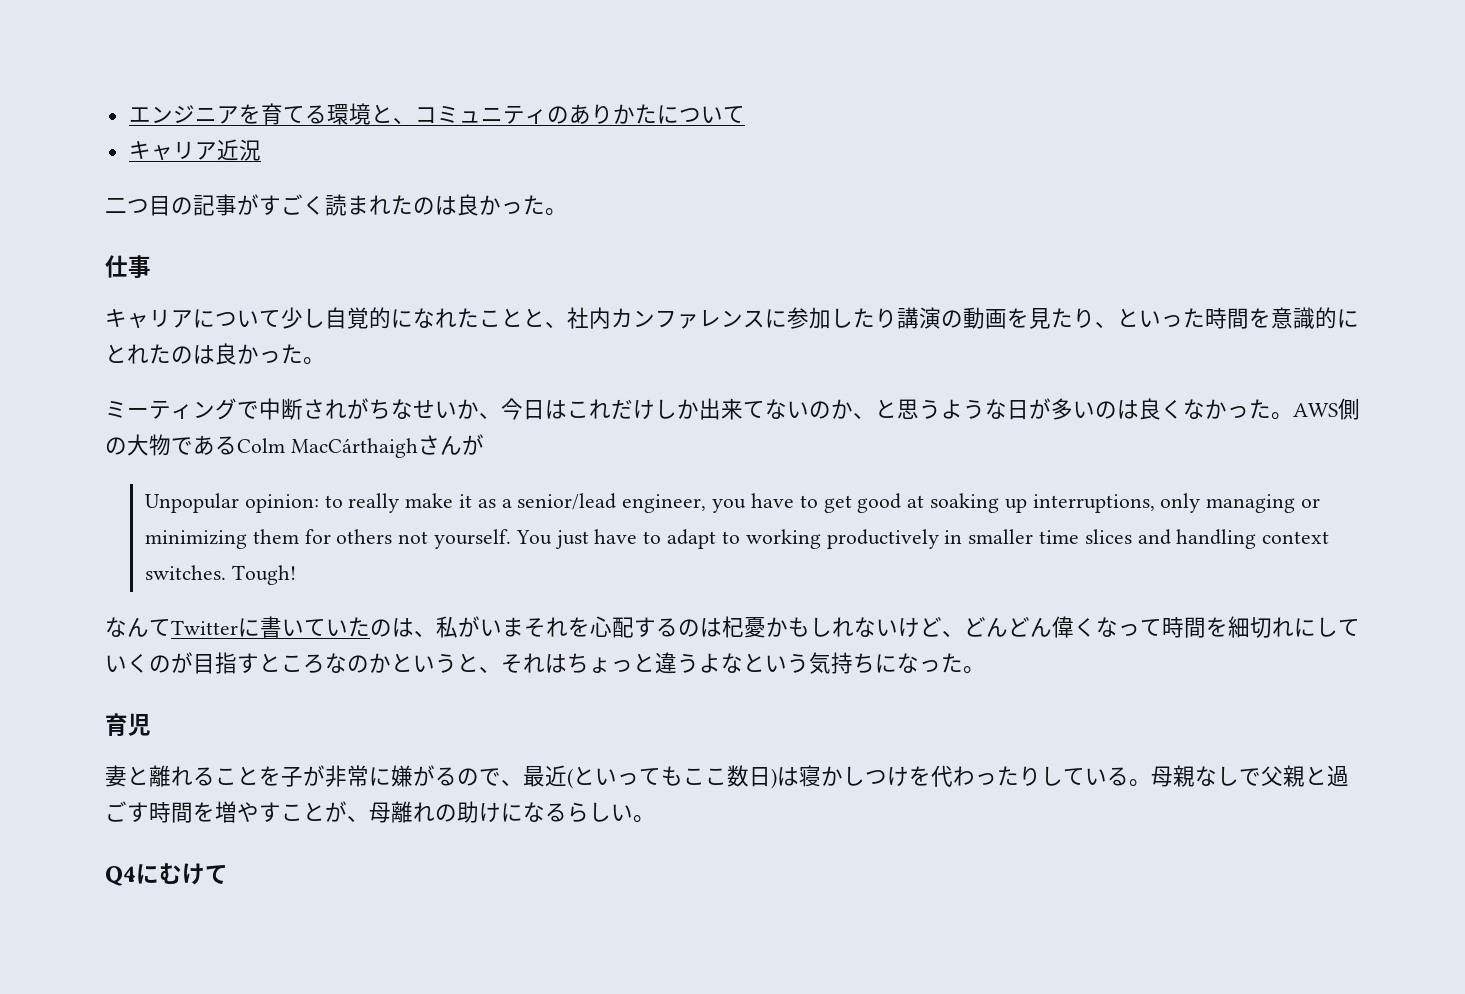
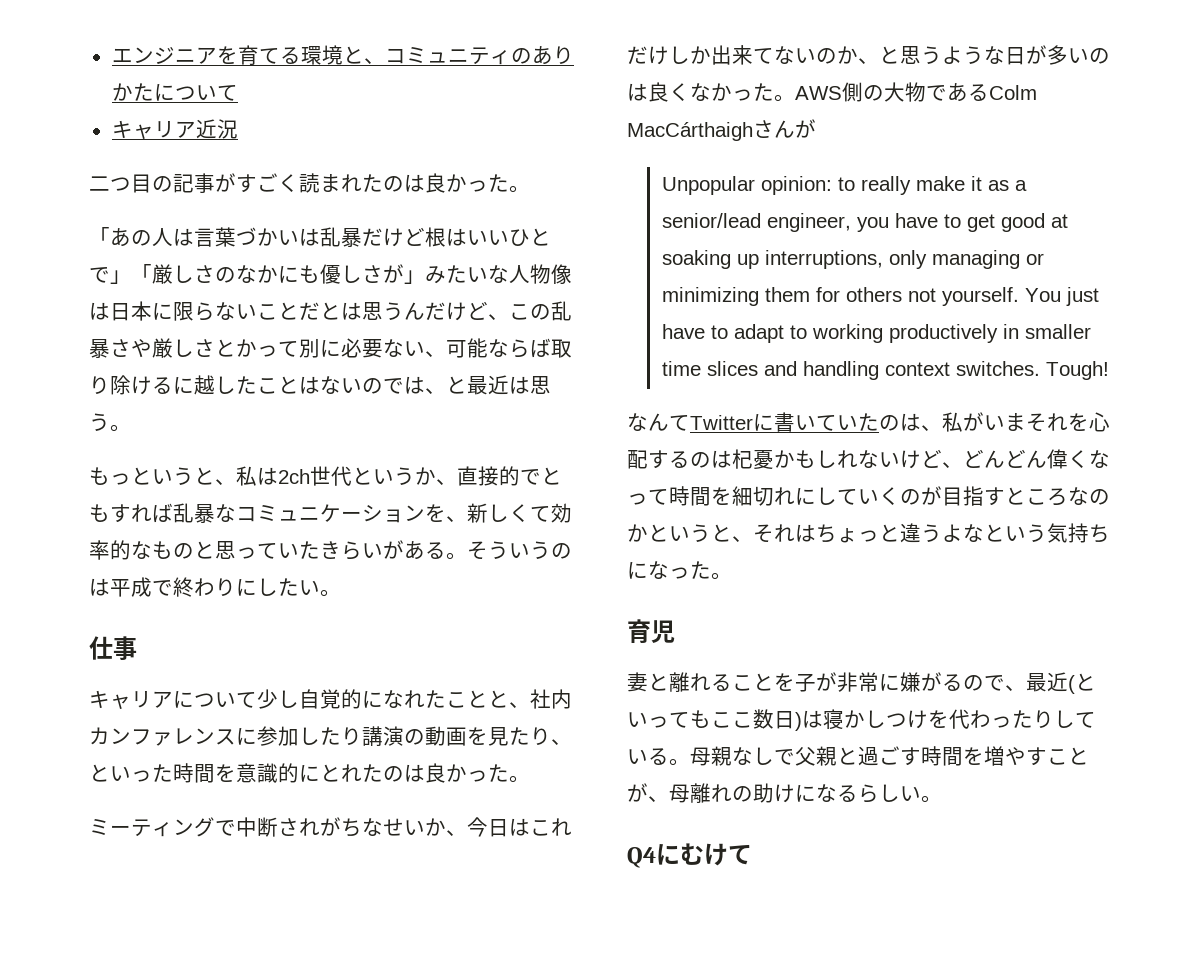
(567, 212) none -> [89,227,551,247] [89,264,572,284] [89,301,572,321] [89,338,572,358] [89,375,551,395] [89,413,131,432] [89,466,562,486] [89,503,572,523] [89,540,572,560] [89,577,341,597] // 「あの人は言葉づかいは乱暴だけど根はいいひとで」「厳しさのなかにも優しさが」みたいな人物像は日本に限らないことだとは思うんだけど、この乱暴さや厳しさとかって別に必要ない、可能ならば取り除けるに越したことはないのでは、と最近は思う。 // もっというと、私は2ch世代というか、直接的でともすれば乱暴なコミュニケーションを、新しくて効率的なものと思っていたきらいがある。そういうのは平成で終わりにしたい。

